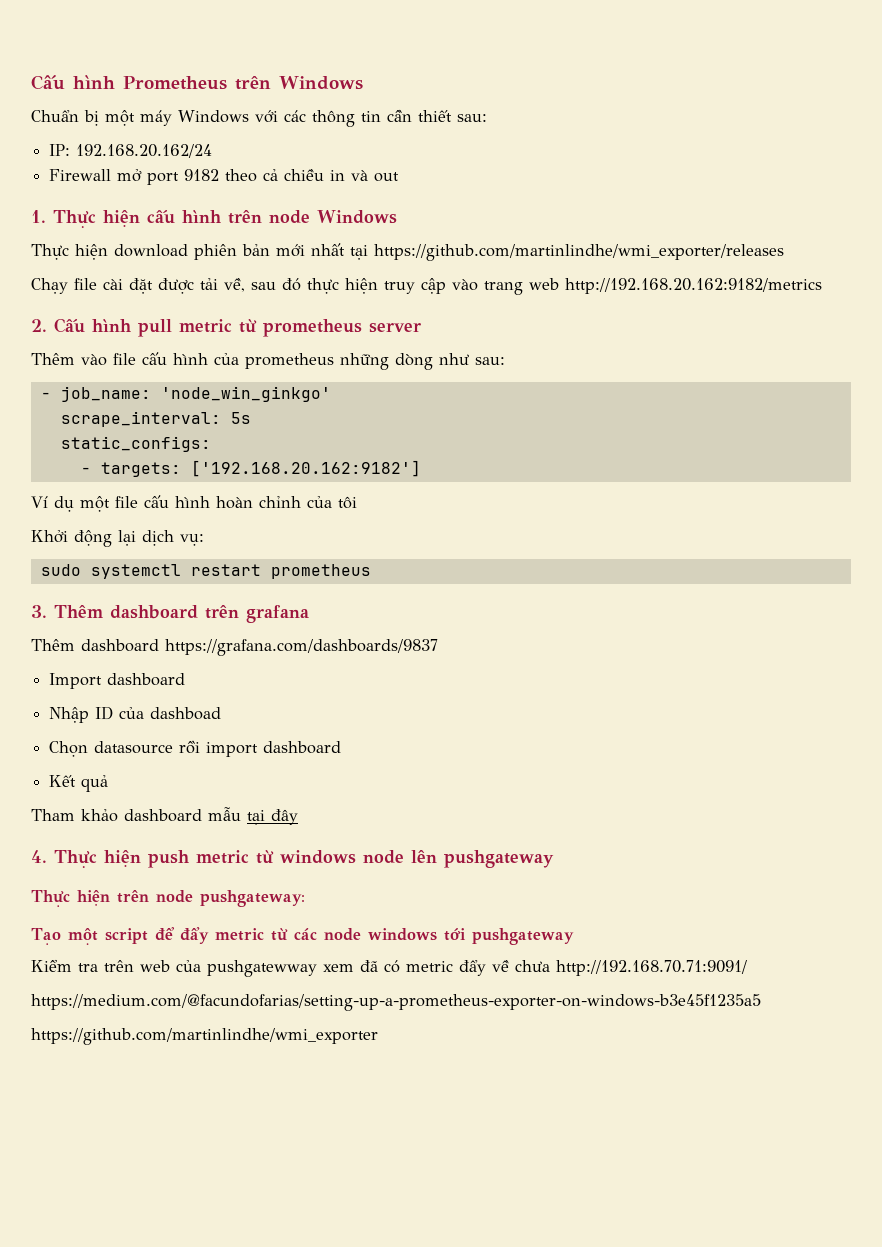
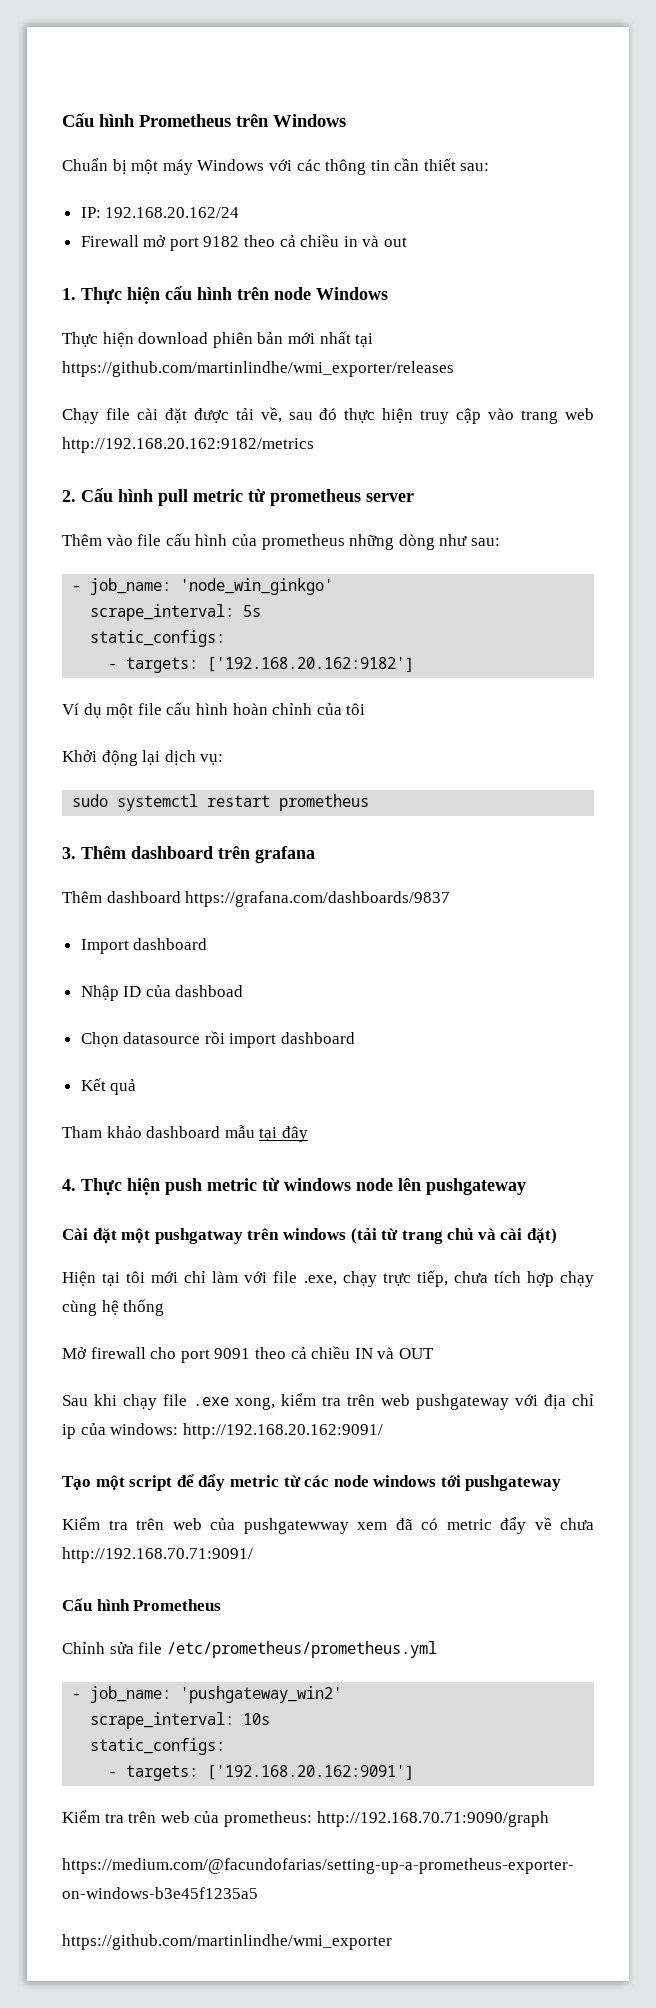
[31,890,305,907] Thực hiện trên node pushgateway: -> [62,1228,558,1244] [62,1270,594,1287] [62,1299,165,1316] [62,1346,434,1363] [62,1393,594,1410] [62,1423,383,1439] Cài đặt một pushgatway trên windows (tải từ trang chủ và cài đặt) // Hiện tại tôi mới chỉ làm với file .exe, chạy trực tiếp, chưa tích hợp chạy cùng hệ thống // Mở firewall cho port 9091 theo cả chiều IN và OUT // Sau khi chạy file .exe xong, kiểm tra trên web pushgateway với địa chỉ ip của windows: http://192.168.20.162:9091/
(747, 968) none -> [62,1598,222,1611] [62,1641,437,1658] [72,1686,343,1703] [90,1712,271,1729] [90,1738,226,1755] [108,1765,415,1781] [62,1810,549,1827] // Cấu hình Prometheus // Chỉnh sửa file /etc/prometheus/prometheus.yml // - job_name: 'pushgateway_win2' // scrape_interval: 10s // static_configs: // - targets: ['192.168.20.162:9091'] // Kiểm tra trên web của prometheus: http://192.168.70.71:9090/graph

